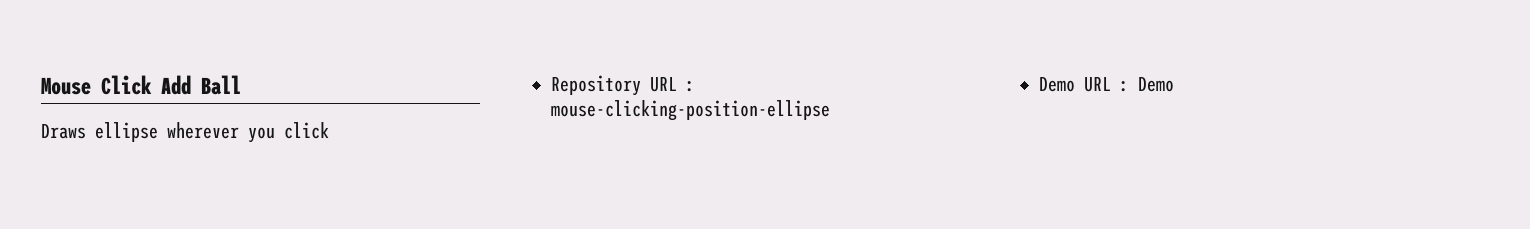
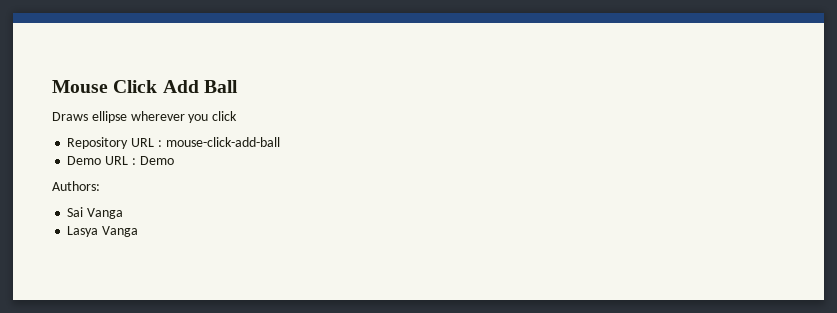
[551,100,830,121] mouse-clicking-position-ellipse -> [165,137,280,147] mouse-click-add-ball
(1174, 84) none -> [52,181,100,191] [67,207,124,219] [67,226,139,237] // Authors: // Sai Vanga // Lasya Vanga

